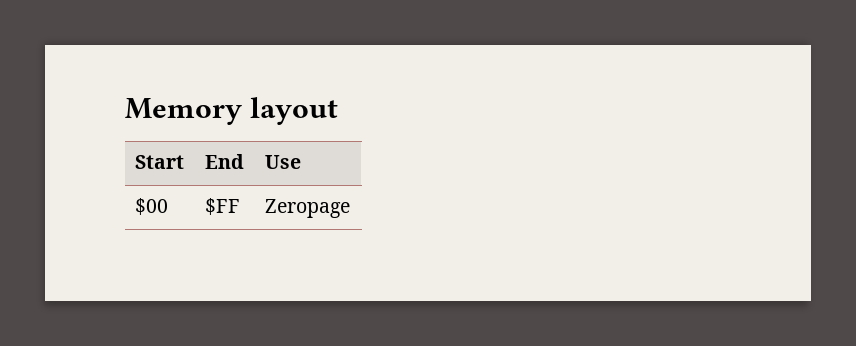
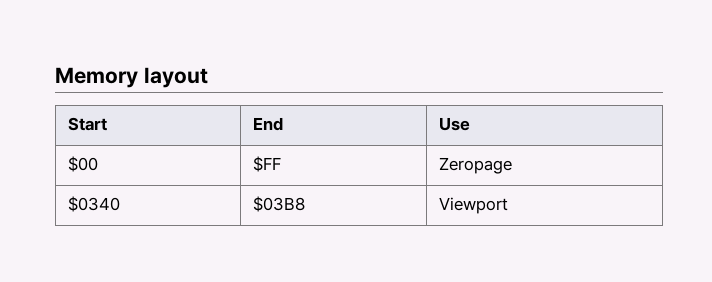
(351, 208) none -> [67,196,120,212] [252,196,305,212] [438,197,508,214] // $0340 | $03B8 | Viewport

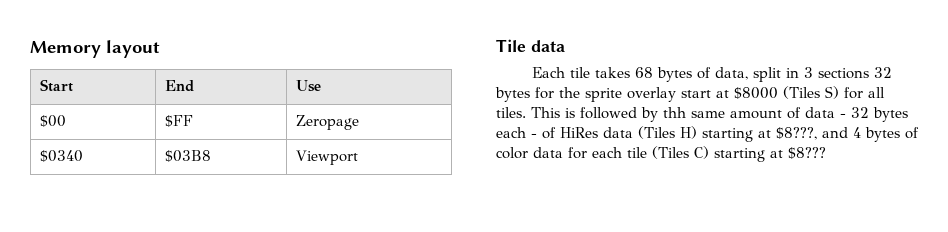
(508, 205) none -> [496,39,565,52] [531,67,892,82] [495,86,885,102] [496,107,908,122] [496,126,919,142] [496,146,826,162] // Tile data // Each tile takes 68 bytes of data, split in 3 sections 32 bytes for the sprite overlay start at $8000 (Tiles S) for all tiles. This is followed by thh same amount of data - 32 bytes each - of HiRes data (Tiles H) starting at $8???, and 4 bytes of color data for each tile (Tiles C) starting at $8???

